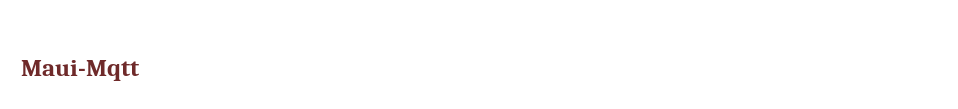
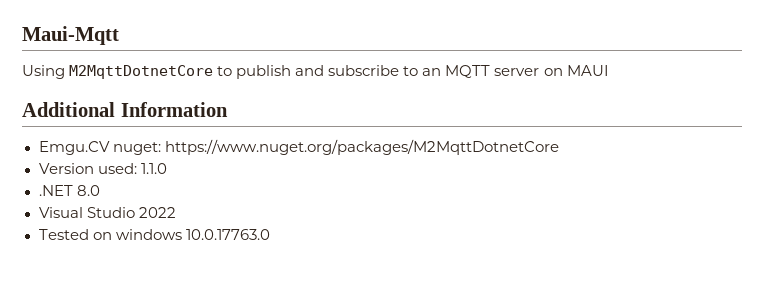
(140, 70) none -> [22,65,609,79] [22,102,228,117] [38,139,559,155] [38,163,167,174] [38,185,100,196] [38,207,176,218] [38,229,270,240] // Using M2MqttDotnetCore to publish and subscribe to an MQTT server on MAUI // Additional Information // Emgu.CV nuget: https://www.nuget.org/packages/M2MqttDotnetCore // Version used: 1.1.0 // .NET 8.0 // Visual Studio 2022 // Tested on windows 10.0.17763.0

